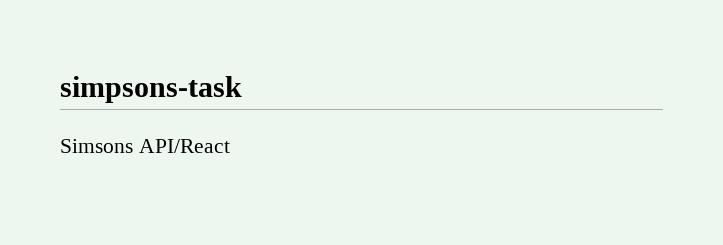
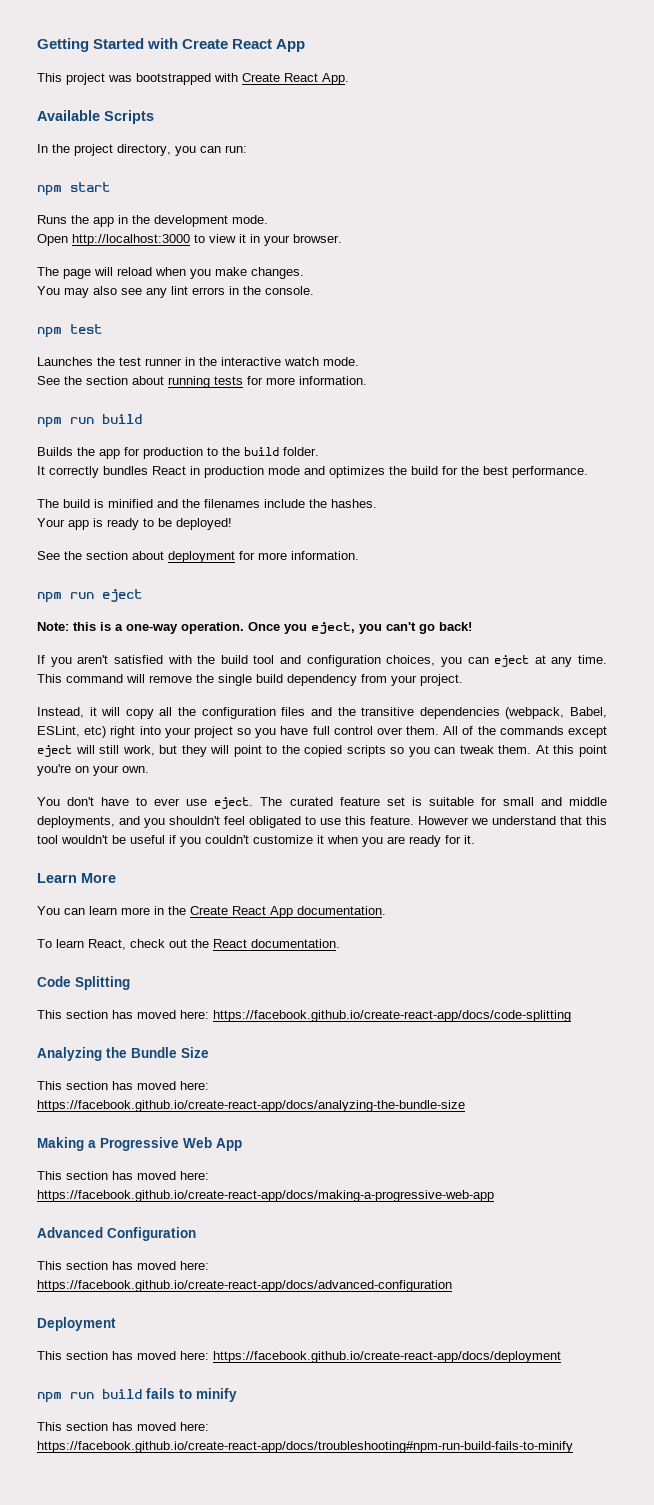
[60,76,242,103] [60,139,230,153] simpsons-task // Simsons API/React -> [37,38,306,52] [37,73,349,85] [37,110,154,124] [37,144,247,156] [37,182,110,196] [37,215,268,227] [37,234,342,246] [37,267,304,279] [37,286,314,298] [37,324,102,338] [37,357,359,366] [37,376,367,388] [37,414,142,428] [37,447,319,459] [37,466,588,478] [37,499,377,508] [37,518,232,530] [37,551,359,563] [37,589,142,603] [37,622,472,634] [37,655,607,667] [37,674,463,686] [37,707,608,719] [37,726,608,738] [37,745,607,757] [37,764,149,776] [37,797,607,809] [37,816,607,828] [37,835,475,847] [37,873,116,883] [37,906,386,918] [37,939,340,950] [37,976,130,990] [37,1010,571,1022] [37,1047,209,1061] [37,1081,209,1090] [37,1100,465,1112] [37,1137,242,1151] [37,1171,209,1180] [37,1190,494,1202] [37,1227,196,1241] [37,1261,209,1270] [37,1280,452,1292] [37,1317,116,1331] [37,1351,561,1363] [37,1388,237,1403] [37,1422,209,1431] [37,1441,573,1453] Getting Started with Create React App // This project was bootstrapped with Create React App. // Available Scripts // In the project directory, you can run: // npm start // Runs the app in the development mode. // Open http://localhost:3000 to view it in your browser. // The page will reload when you make changes. // You may also see any lint errors in the console. // npm test // Launches the test runner in the interactive watch mode. // See the section about running tests for more information. // npm run build // Builds the app for production to the build folder. // It correctly bundles React in production mode and optimizes the build for the best performance. // The build is minified and the filenames include the hashes. // Your app is ready to be deployed! // See the section about deployment for more information. // npm run eject // Note: this is a one-way operation. Once you eject, you can't go back! // If you aren't satisfied with the build tool and configuration choices, you can eject at any time. This command will remove the single build dependency from your project. // Instead, it will copy all the configuration files and the transitive dependencies (webpack, Babel, ESLint, etc) right into your project so you have full control over them. All of the commands except eject will still work, but they will point to the copied scripts so you can tweak them. At this point you're on your own. // You don't have to ever use eject. The curated feature set is suitable for small and middle deployments, and you shouldn't feel obligated to use this feature. However we understand that this tool wouldn't be useful if you couldn't customize it when you are ready for it. // Learn More // You can learn more in the Create React App documentation. // To learn React, check out the React documentation. // Code Splitting // This section has moved here: https://facebook.github.io/create-react-app/docs/code-splitting // Analyzing the Bundle Size // This section has moved here: https://facebook.github.io/create-react-app/docs/analyzing-the-bundle-size // Making a Progressive Web App // This section has moved here: https://facebook.github.io/create-react-app/docs/making-a-progressive-web-app // Advanced Configuration // This section has moved here: https://facebook.github.io/create-react-app/docs/advanced-configuration // Deployment // This section has moved here: https://facebook.github.io/create-react-app/docs/deployment // npm run build fails to minify // This section has moved here: https://facebook.github.io/create-react-app/docs/troubleshooting#npm-run-build-fails-to-minify

